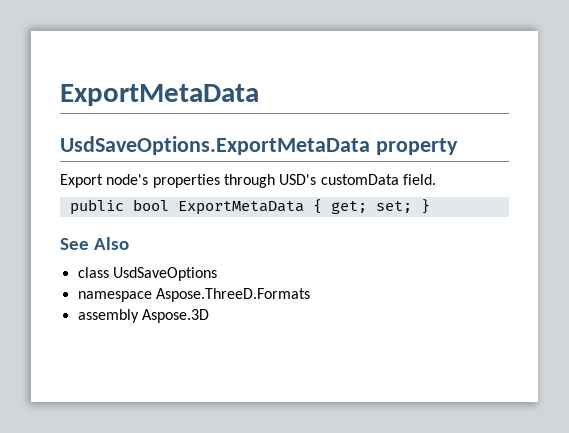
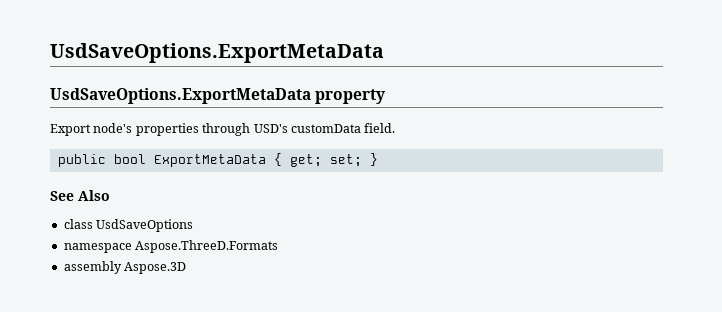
[60,84,259,106] ExportMetaData -> [50,43,384,63] UsdSaveOptions.ExportMetaData

